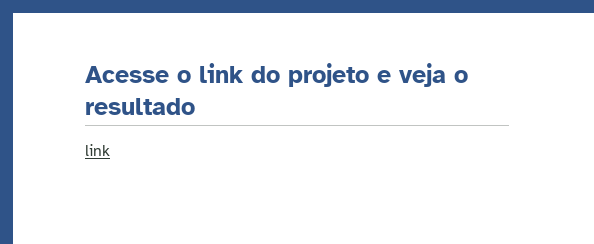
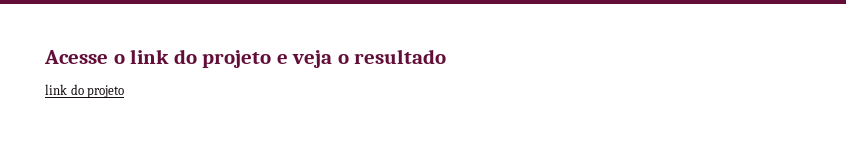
(110, 150) none -> [70,84,125,98] do projeto

